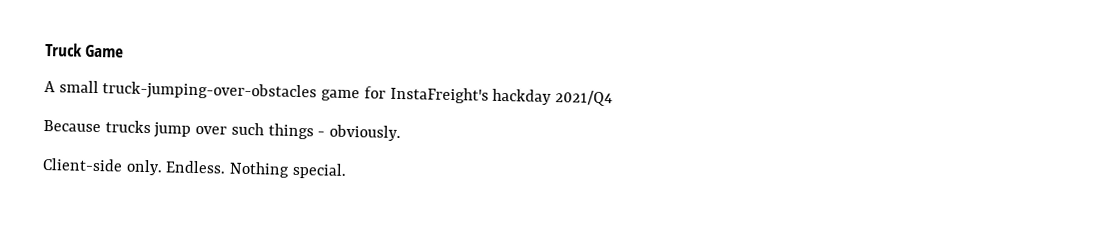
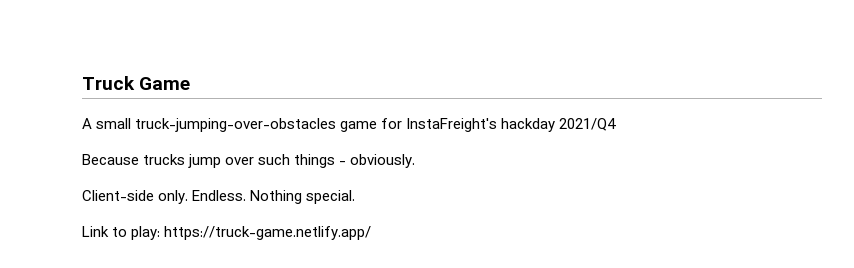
(347, 170) none -> [82,226,372,240] // Link to play: https://truck-game.netlify.app/

